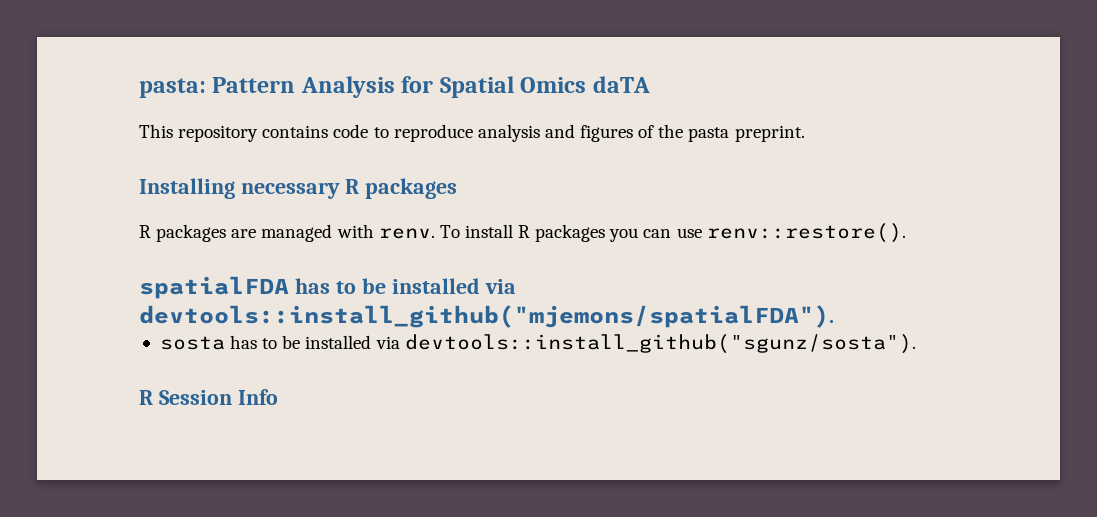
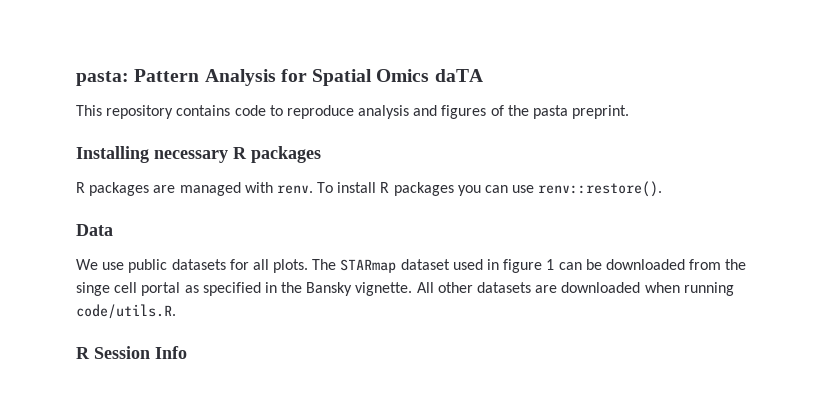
[139,276,516,299] [139,305,834,328] [159,334,916,354] spatialFDA has to be installed via devtools::install_github("mjemons/spatialFDA"). // sosta has to be installed via devtools::install_github("sgunz/sosta"). -> [76,224,113,236] [76,259,747,273] [76,282,734,296] [76,304,176,319] Data // We use public datasets for all plots. The STARmap dataset used in figure 1 can be downloaded from the singe cell portal as specified in the Bansky vignette. All other datasets are downloaded when running code/utils.R.

